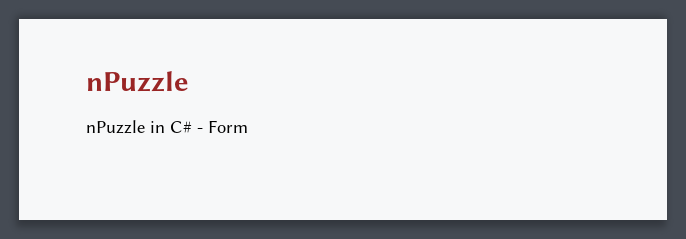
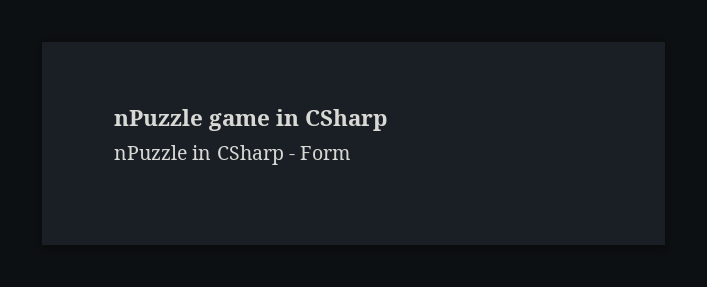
[86,71,189,92] nPuzzle -> [114,109,389,131] nPuzzle game in CSharp
[170,121,192,133] C# -> [216,145,284,165] CSharp

